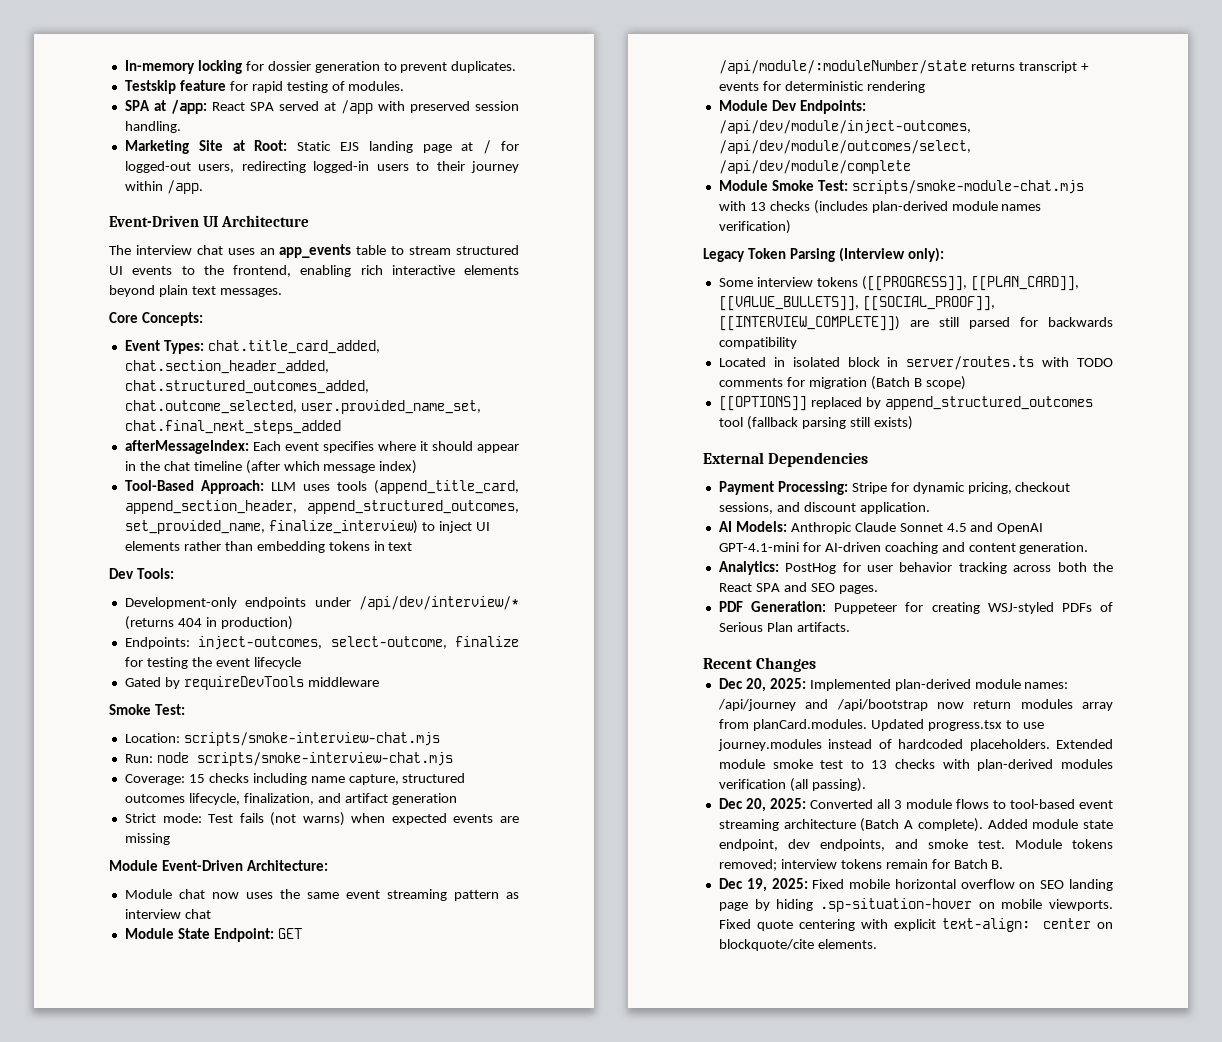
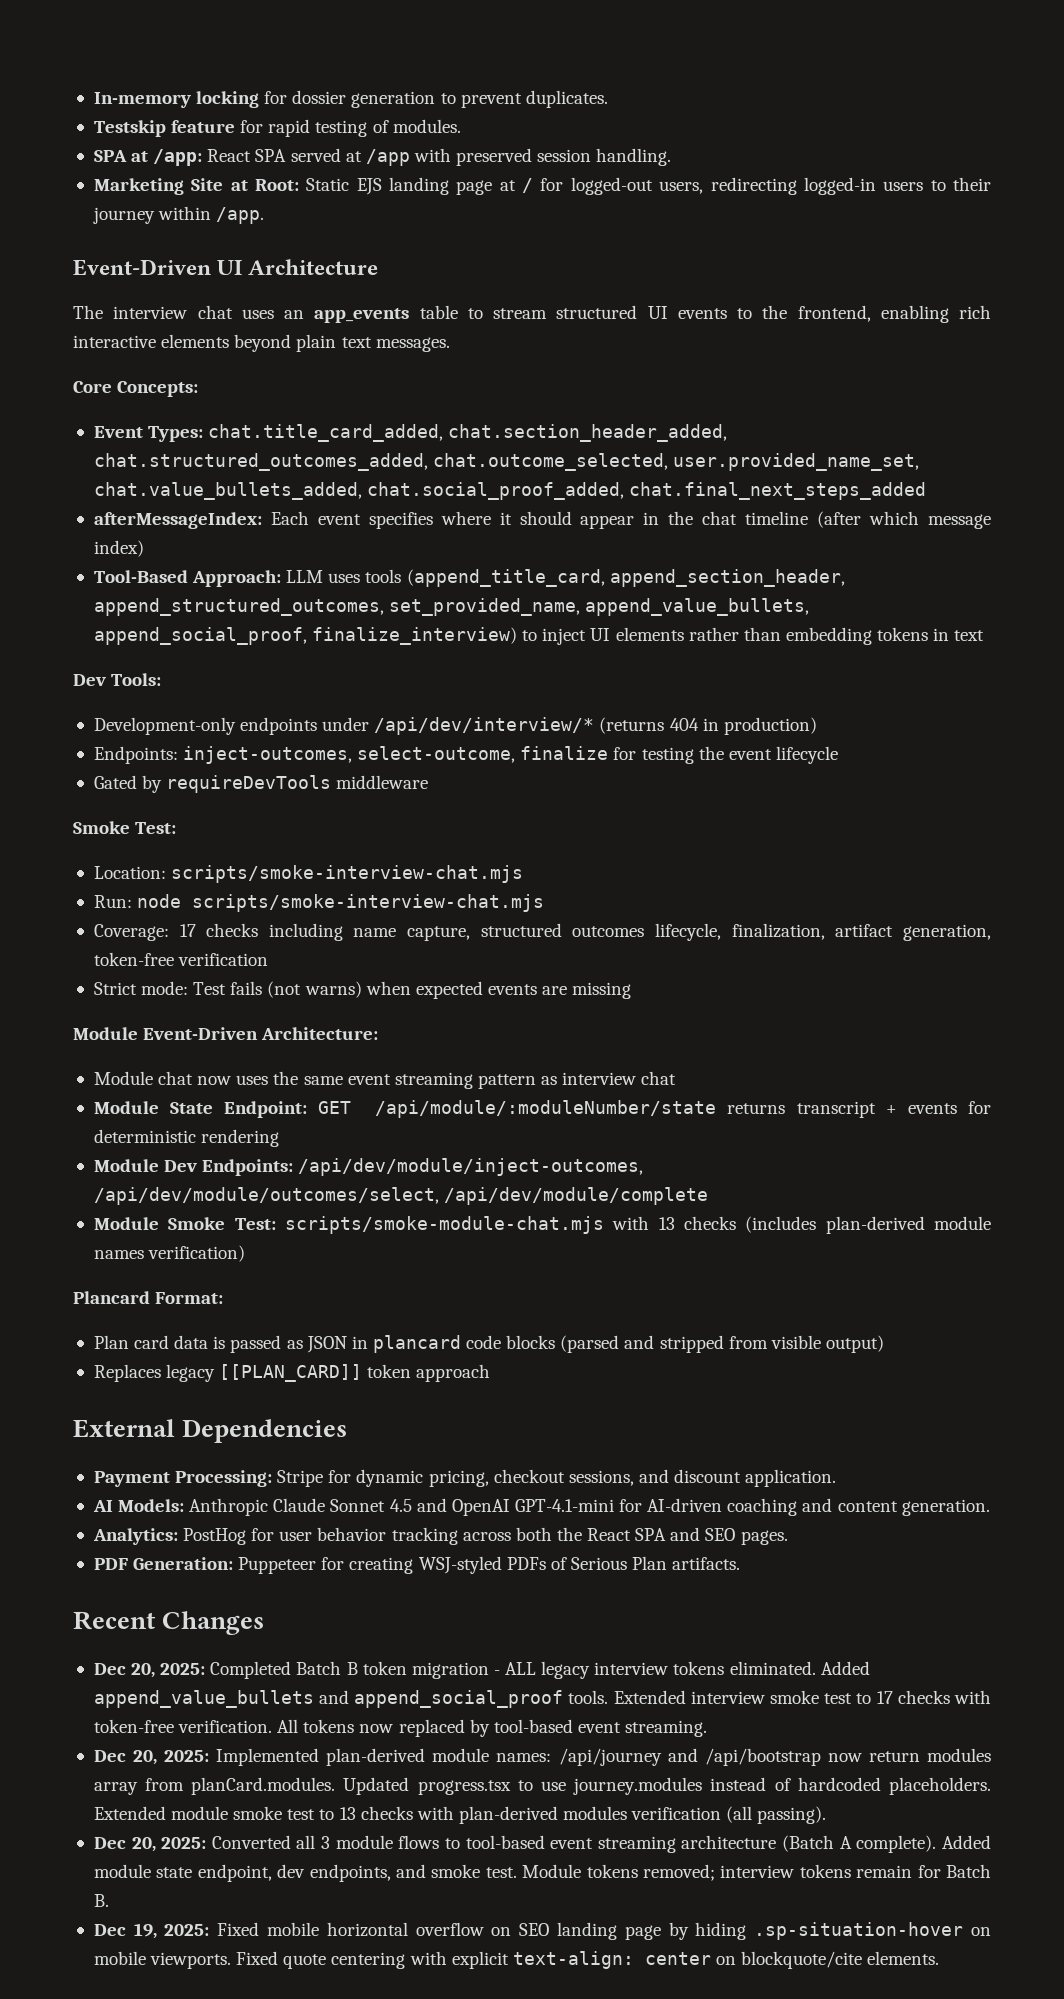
(481, 407) none -> [93,482,625,500] chat.value_bullets_added, chat.social_proof_added,
(265, 527) none -> [585,598,810,616] [93,627,307,645] append_value_bullets, append_social_proof,
[188,774,205,783] 15 -> [179,924,196,937] 17
[317,793,457,805] and artifact generation -> [835,924,991,941] [93,952,269,966] artifact generation, token-free verification
[703,247,944,262] [718,276,1079,291] [718,296,995,311] [718,316,1113,331] [718,337,797,349] [718,356,1113,370] [718,376,966,390] [718,396,1093,411] [718,416,913,430] Legacy Token Parsing (Interview only): // Some interview tokens ([[PROGRESS]], [[PLAN_CARD]], [[VALUE_BULLETS]], [[SOCIAL_PROOF]], [[INTERVIEW_COMPLETE]]) are still parsed for backwards compatibility // Located in isolated block in server/routes.ts with TODO comments for migration (Batch B scope) // [[OPTIONS]] replaced by append_structured_outcomes tool (fallback parsing still exists) -> [73,1291,224,1304] [93,1335,884,1353] [93,1364,491,1382] Plancard Format: // Plan card data is passed as JSON in plancard code blocks (parsed and stripped from visible output) // Replaces legacy [[PLAN_CARD]] token approach
(817, 664) none -> [93,1661,870,1679] [93,1690,992,1708] [93,1719,708,1737] // Dec 20, 2025: Completed Batch B token migration - ALL legacy interview tokens eliminated. Added append_value_bullets and append_social_proof tools. Extended interview smoke test to 17 checks with token-free verification. All tokens now replaced by tool-based event streaming.

